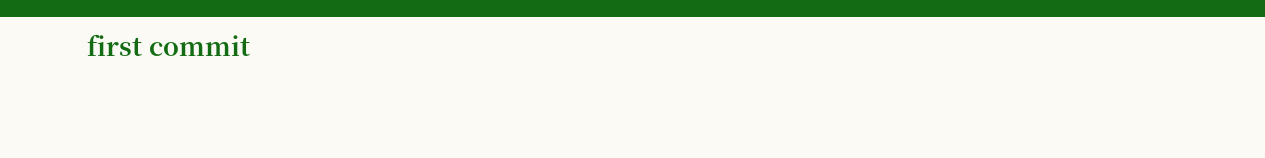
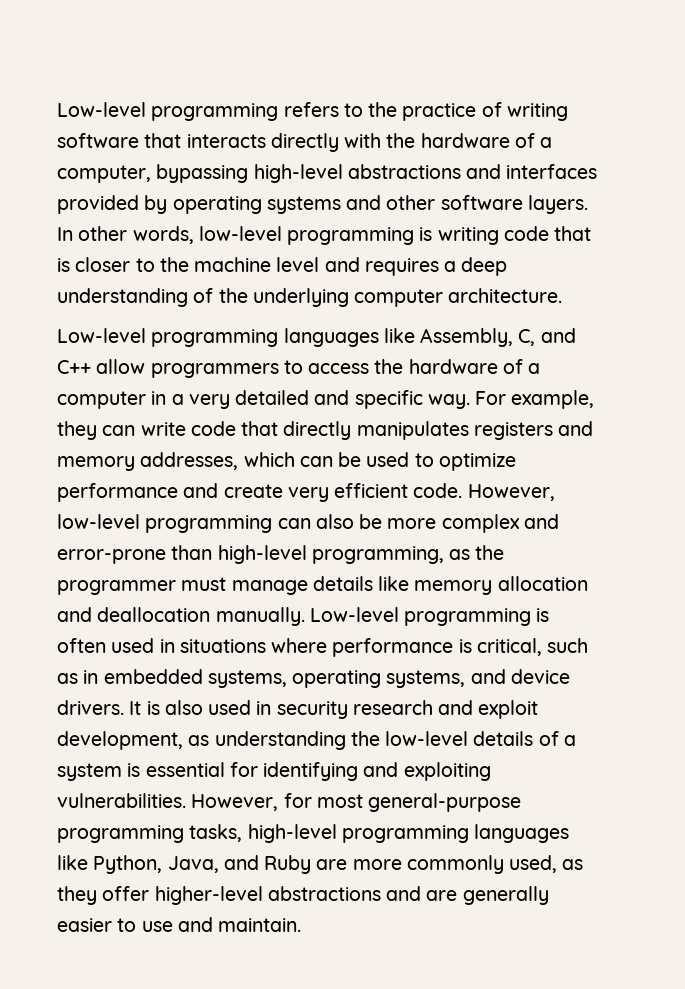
[87,34,250,56] first commit -> [57,102,568,121] [57,133,553,152] [57,164,598,183] [57,195,588,214] [57,226,592,245] [57,257,508,276] [57,288,563,307] [57,328,576,347] [57,359,541,378] [57,390,595,409] [57,421,594,440] [57,452,516,471] [57,483,555,502] [57,514,559,533] [57,545,505,564] [57,576,588,595] [57,607,550,626] [57,638,589,657] [57,669,570,688] [57,700,539,719] [57,731,576,750] [57,762,491,781] [57,793,522,812] [57,824,570,843] [57,855,584,874] [57,886,549,905] [57,917,302,932] Low-level programming refers to the practice of writing software that interacts directly with the hardware of a computer, bypassing high-level abstractions and interfaces provided by operating systems and other software layers. In other words, low-level programming is writing code that is closer to the machine level and requires a deep understanding of the underlying computer architecture. // Low-level programming languages like Assembly, C, and C++ allow programmers to access the hardware of a computer in a very detailed and specific way. For example, they can write code that directly manipulates registers and memory addresses, which can be used to optimize performance and create very efficient code. However, low-level programming can also be more complex and error-prone than high-level programming, as the programmer must manage details like memory allocation and deallocation manually. Low-level programming is often used in situations where performance is critical, such as in embedded systems, operating systems, and device drivers. It is also used in security research and exploit development, as understanding the low-level details of a system is essential for identifying and exploiting vulnerabilities. However, for most general-purpose programming tasks, high-level programming languages like Python, Java, and Ruby are more commonly used, as they offer higher-level abstractions and are generally easier to use and maintain.

